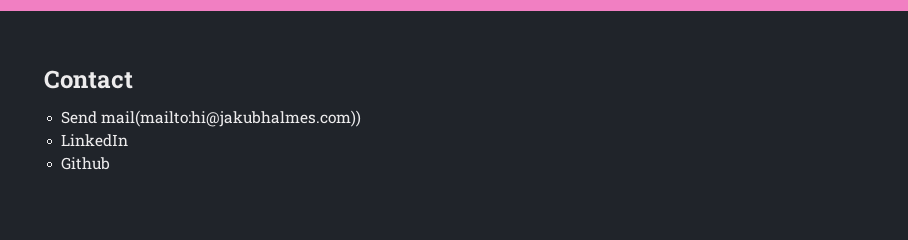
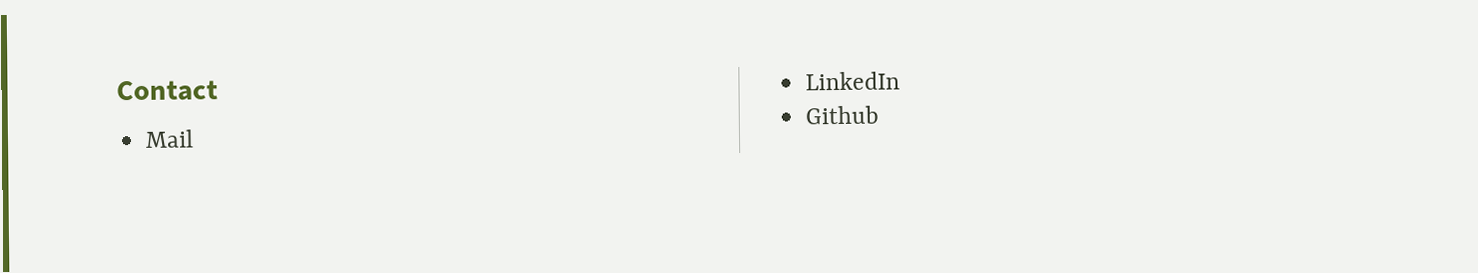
[61,110,362,127] Send mail(mailto:hi@jakubhalmes.com)) -> [145,129,195,148] Mail

